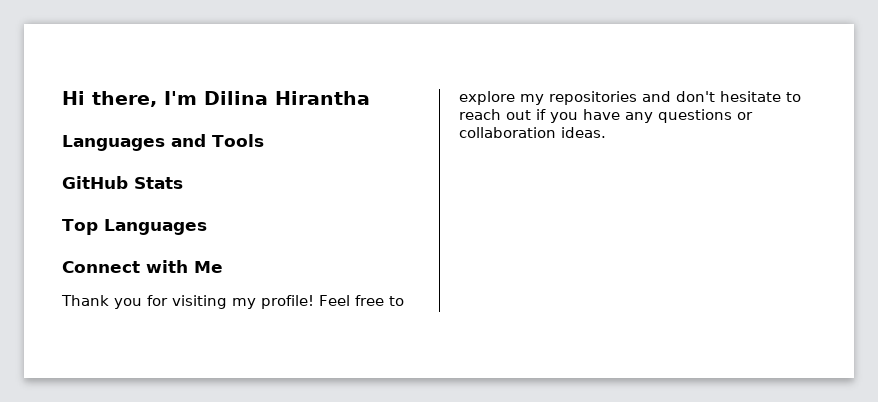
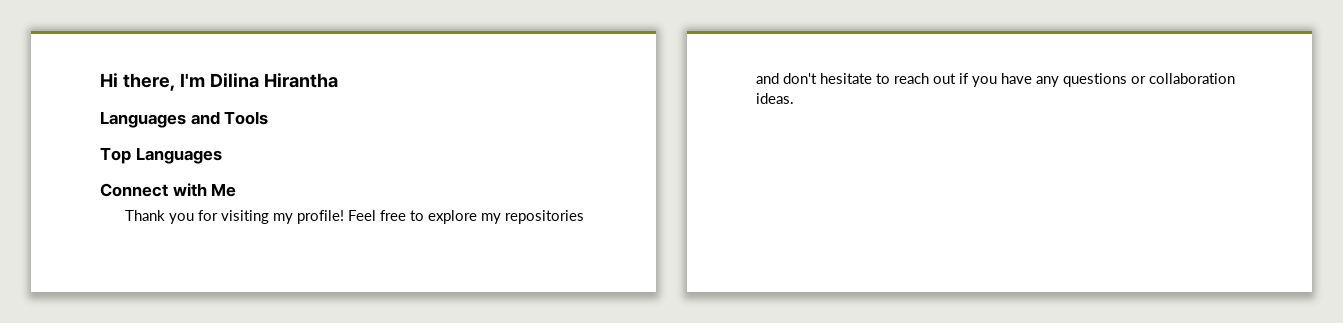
[62,176,183,189] // GitHub Stats -> (269, 118) none

